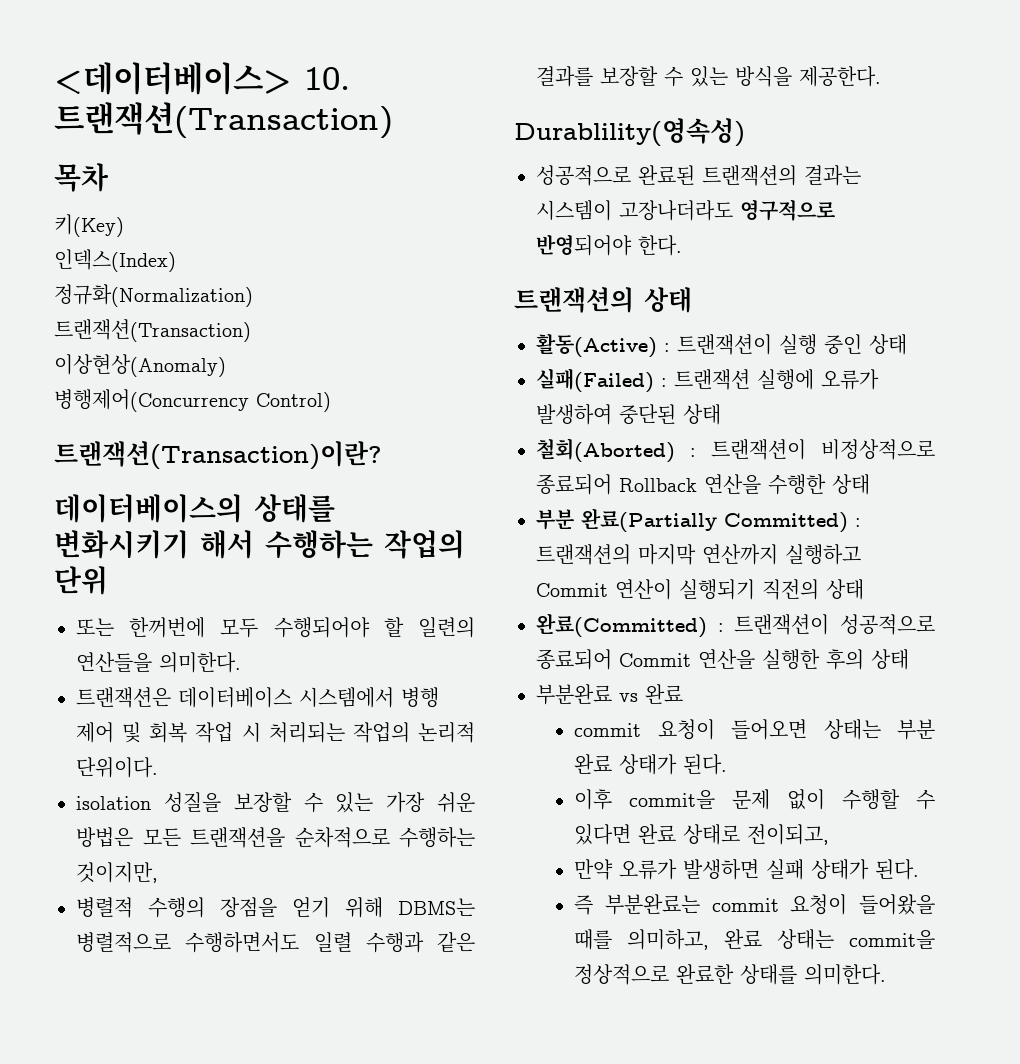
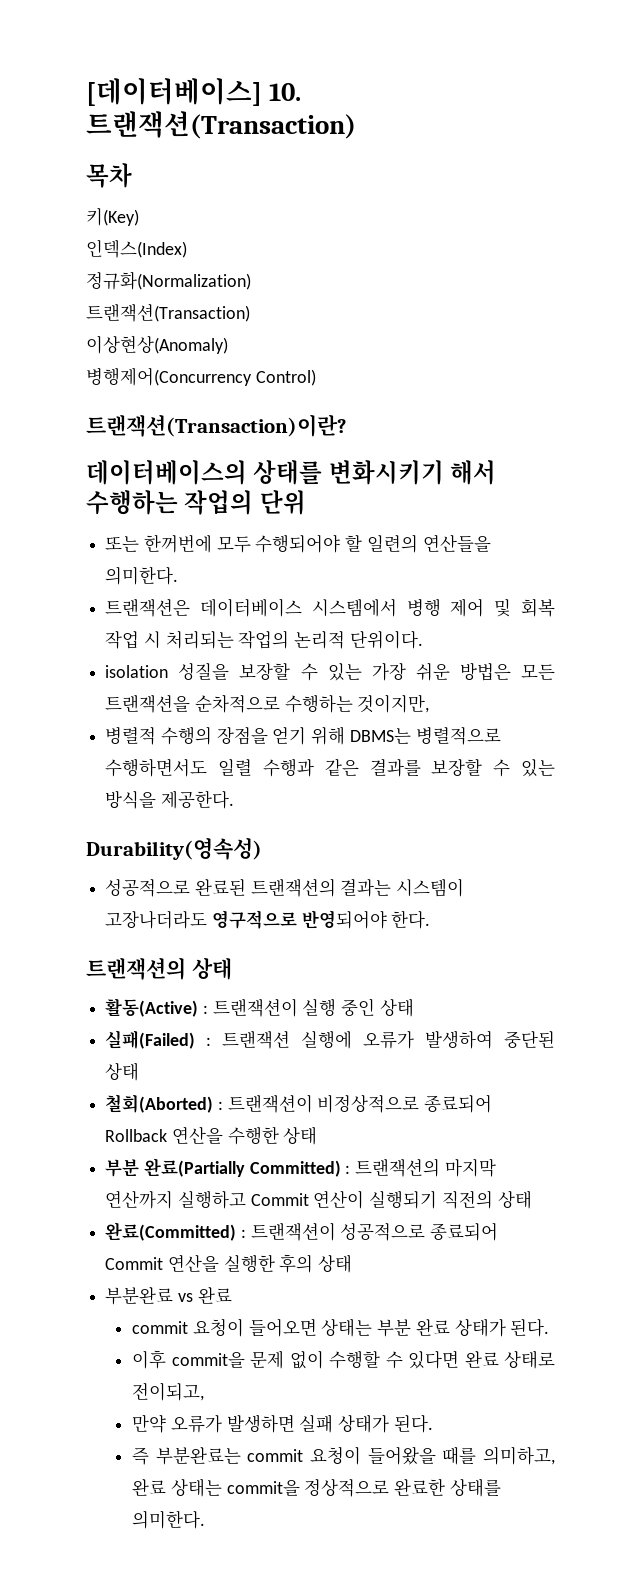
[54,62,292,95] <데이터베이스> -> [86,78,262,106] [데이터베이스]
[514,118,745,147] Durablility(영속성) -> [86,837,262,860] Durability(영속성)

